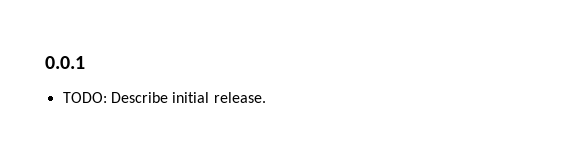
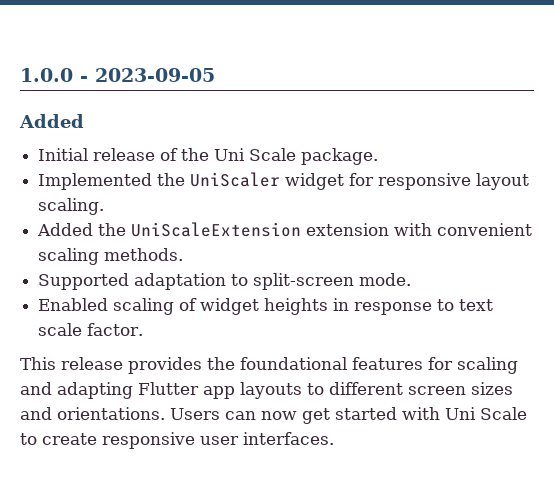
[45,56,85,69] [62,92,266,103] 0.0.1 // TODO: Describe initial release. -> [20,68,215,82] [19,114,84,128] [38,148,379,165] [38,172,530,190] [38,198,105,215] [37,222,533,237] [38,248,184,265] [38,273,412,290] [38,298,494,315] [38,323,144,336] [20,357,518,374] [20,382,513,399] [20,407,527,424] [20,432,334,449] 1.0.0 - 2023-09-05 // Added // Initial release of the Uni Scale package. // Implemented the UniScaler widget for responsive layout scaling. // Added the UniScaleExtension extension with convenient scaling methods. // Supported adaptation to split-screen mode. // Enabled scaling of widget heights in response to text scale factor. // This release provides the foundational features for scaling and adapting Flutter app layouts to different screen sizes and orientations. Users can now get started with Uni Scale to create responsive user interfaces.

